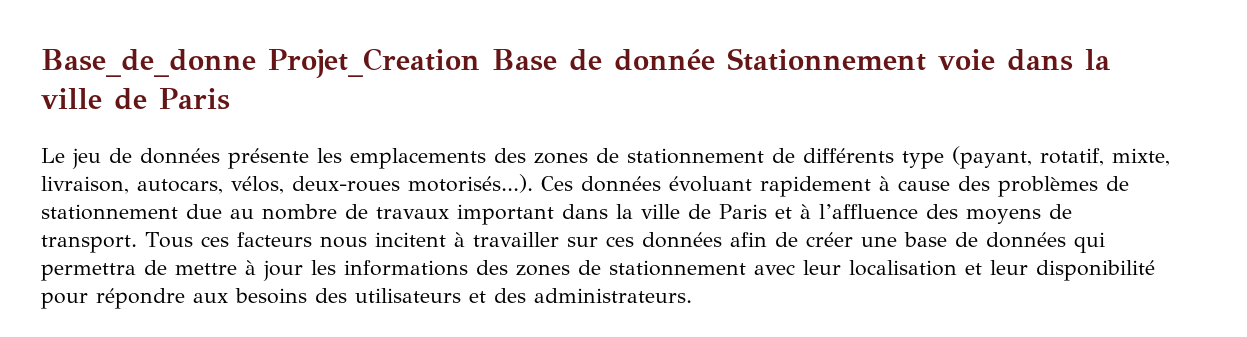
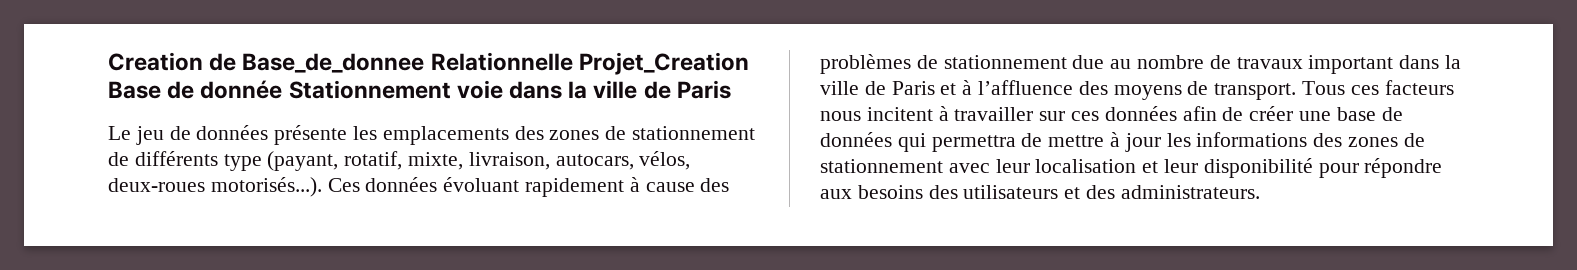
[41,49,256,77] Base_de_donne -> [108,52,573,73] Creation de Base_de_donnee Relationnelle

